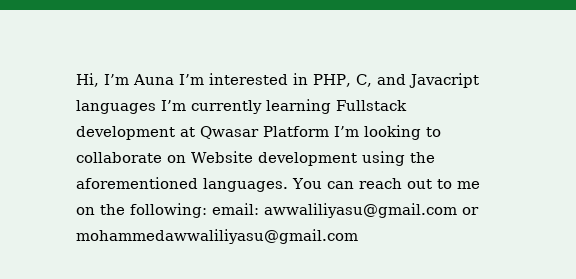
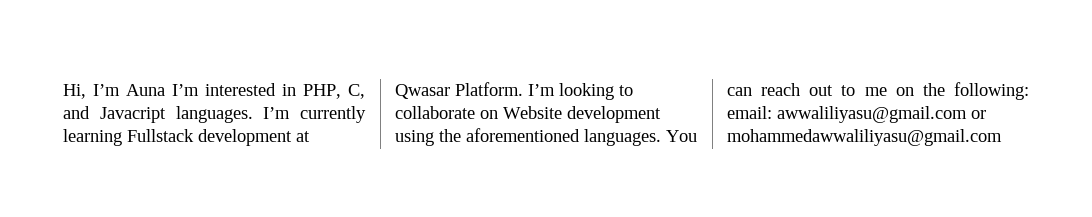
[76,100,156,114] languages -> [175,106,253,123] languages.
[263,126,329,137] Platform -> [455,82,523,96] Platform.

